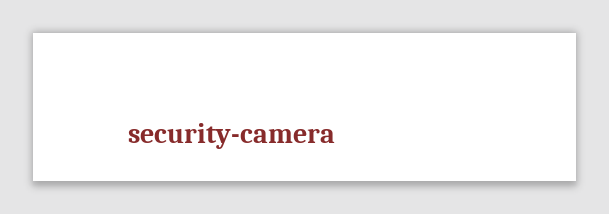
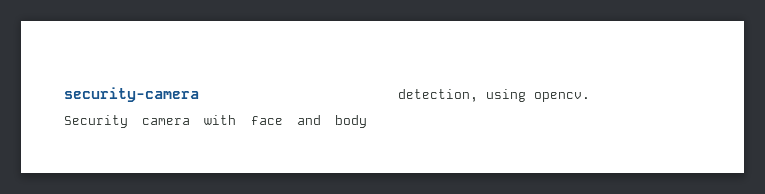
(335, 136) none -> [64,115,367,128] [398,89,590,102] // Security camera with face and body detection, using opencv.

